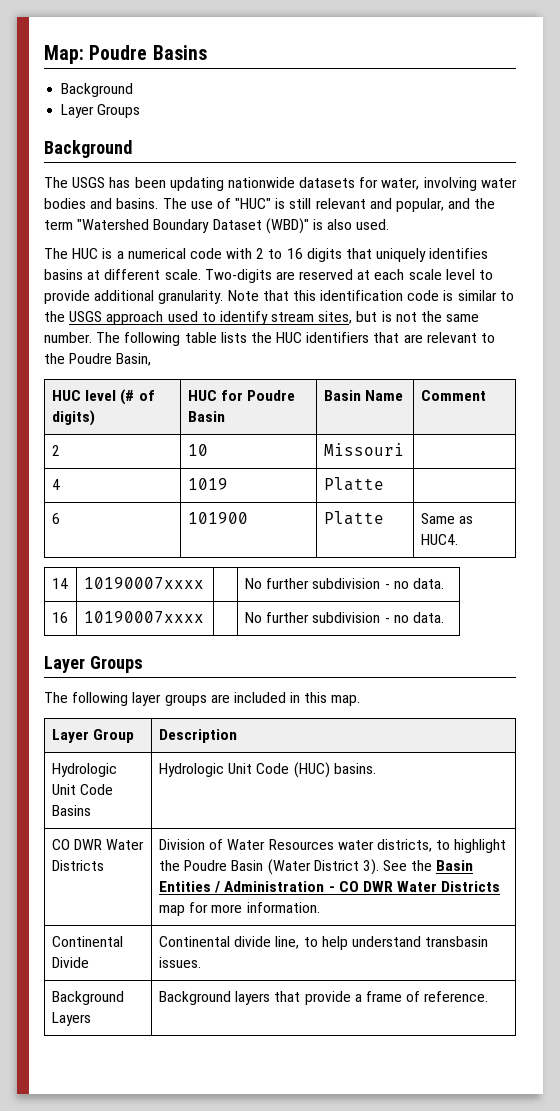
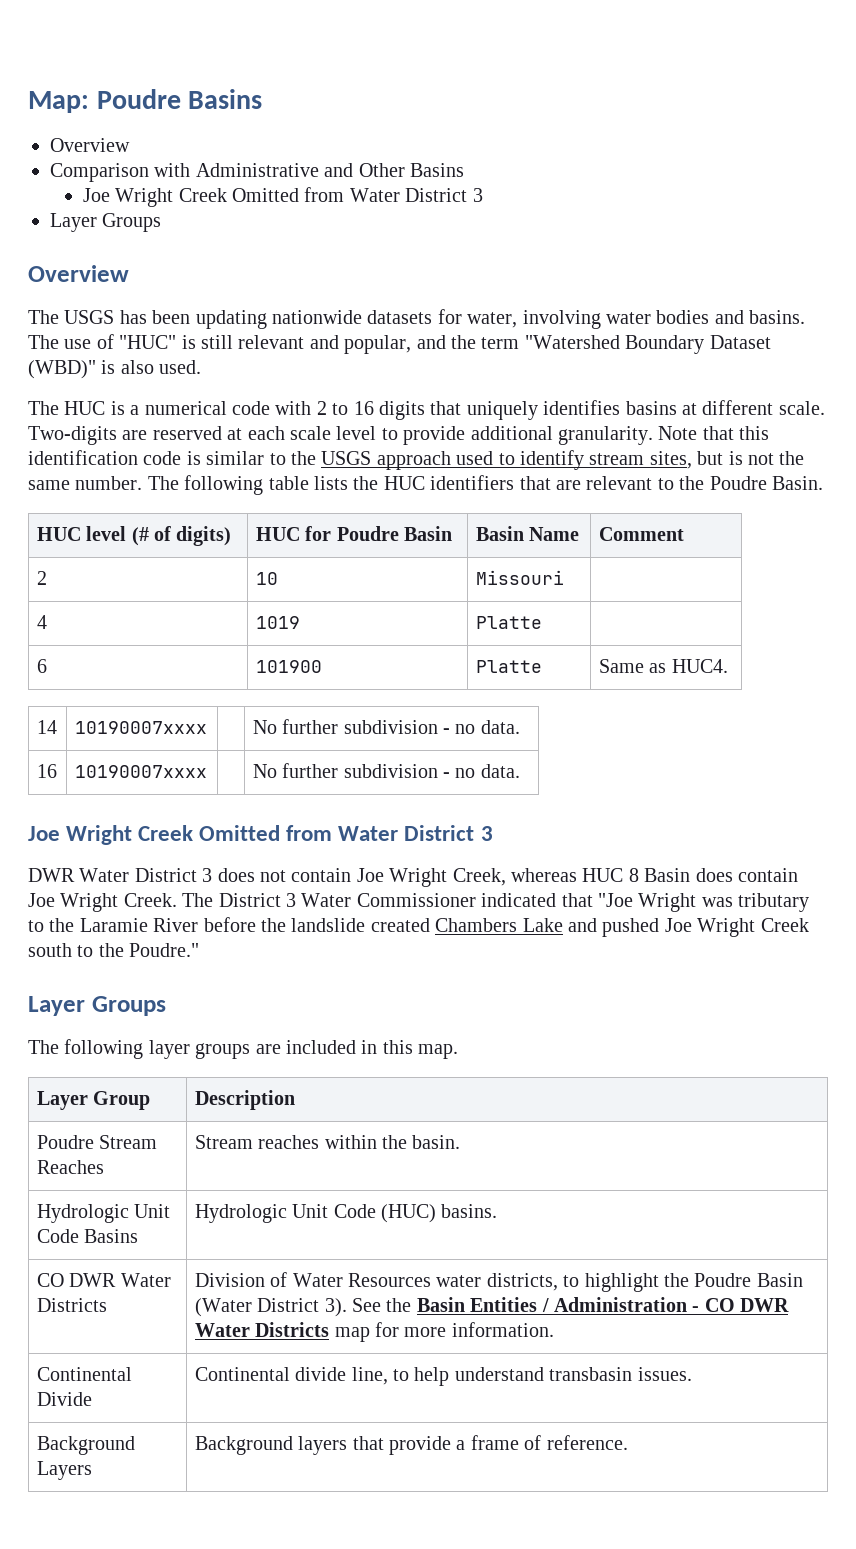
[61,83,134,97] [61,104,141,118] [44,140,132,158] Background // Layer Groups // Background -> [50,138,130,152] [50,163,464,182] [82,187,483,207] [50,213,162,232] [28,265,129,282] Overview // Comparison with Administrative and Other Basins // Joe Wright Creek Omitted from Water District 3 // Layer Groups // Overview
[116,353,152,366] Basin, -> [771,476,823,490] Basin.
(444, 617) none -> [28,825,493,845] [28,868,798,887] [28,893,810,912] [28,917,809,937] [28,943,200,957] // Joe Wright Creek Omitted from Water District 3 // DWR Water District 3 does not contain Joe Wright Creek, whereas HUC 8 Basin does contain Joe Wright Creek. The District 3 Water Commissioner indicated that "Joe Wright was tributary to the Laramie River before the landslide created Chambers Lake and pushed Joe Wright Creek south to the Poudre."
(237, 736) none -> [36,1135,158,1149] [36,1160,104,1174] [194,1135,461,1149] // Poudre Stream Reaches | Stream reaches within the basin.

